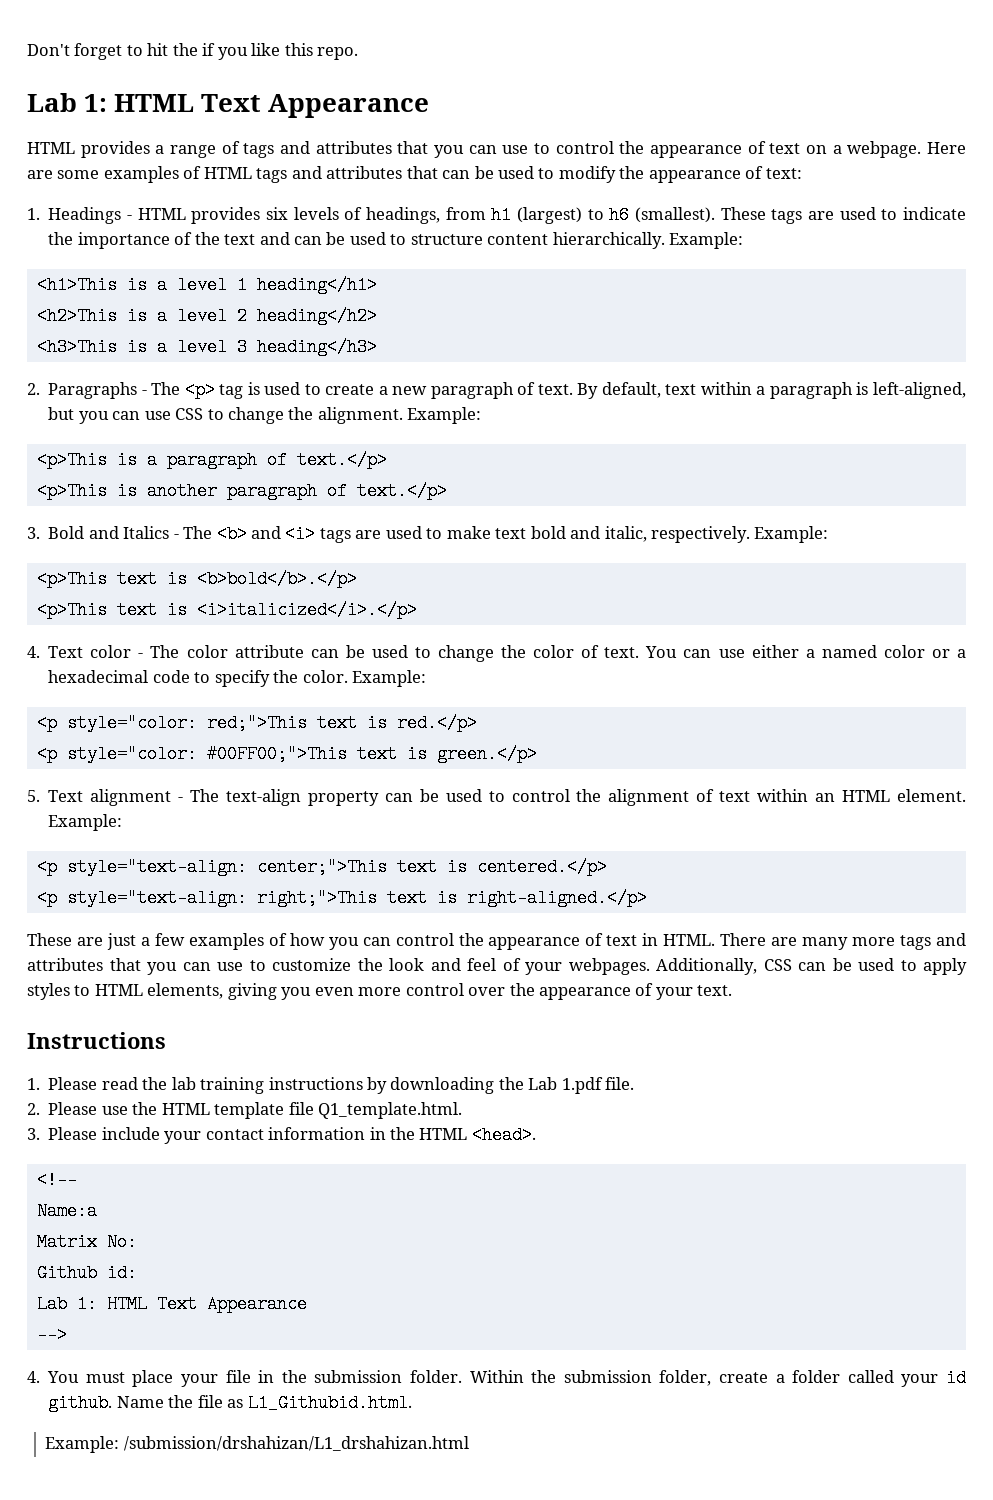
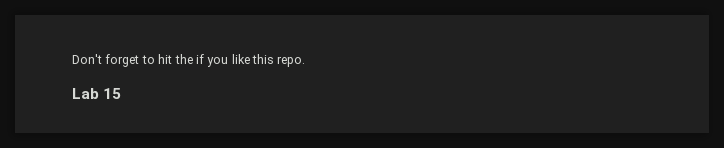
[84,94,430,118] [27,141,966,158] [27,166,802,183] [27,206,967,224] [48,232,744,249] [36,276,377,294] [36,307,377,325] [36,338,377,356] [27,381,967,399] [48,407,482,424] [36,451,387,469] [36,482,447,500] [27,525,829,543] [36,570,357,588] [36,601,417,619] [27,645,967,662] [48,670,426,687] [36,714,477,732] [36,745,537,763] [27,789,966,806] [48,814,123,831] [36,858,607,876] [36,889,647,907] [27,933,967,950] [27,958,967,975] [27,983,733,1000] [27,1032,166,1049] [27,1077,635,1094] [27,1102,462,1119] [27,1126,536,1144] [36,1171,77,1189] [36,1202,97,1220] [36,1233,137,1251] [36,1264,137,1282] [36,1295,307,1313] [36,1326,67,1344] [27,1369,966,1387] [48,1394,412,1412] [45,1436,469,1453] 1: HTML Text Appearance // HTML provides a range of tags and attributes that you can use to control the appearance of text on a webpage. Here are some examples of HTML tags and attributes that can be used to modify the appearance of text: // 1. Headings - HTML provides six levels of headings, from h1 (largest) to h6 (smallest). These tags are used to indicate the importance of the text and can be used to structure content hierarchically. Example: // <h1>This is a level 1 heading</h1> // <h2>This is a level 2 heading</h2> // <h3>This is a level 3 heading</h3> // 2. Paragraphs - The <p> tag is used to create a new paragraph of text. By default, text within a paragraph is left-aligned, but you can use CSS to change the alignment. Example: // <p>This is a paragraph of text.</p> // <p>This is another paragraph of text.</p> // 3. Bold and Italics - The <b> and <i> tags are used to make text bold and italic, respectively. Example: // <p>This text is <b>bold</b>.</p> // <p>This text is <i>italicized</i>.</p> // 4. Text color - The color attribute can be used to change the color of text. You can use either a named color or a hexadecimal code to specify the color. Example: // <p style="color: red;">This text is red.</p> // <p style="color: #00FF00;">This text is green.</p> // 5. Text alignment - The text-align property can be used to control the alignment of text within an HTML element. Example: // <p style="text-align: center;">This text is centered.</p> // <p style="text-align: right;">This text is right-aligned.</p> // These are just a few examples of how you can control the appearance of text in HTML. There are many more tags and attributes that you can use to customize the look and feel of your webpages. Additionally, CSS can be used to apply styles to HTML elements, giving you even more control over the appearance of your text. // Instructions // 1. Please read the lab training instructions by downloading the Lab 1.pdf file. // 2. Please use the HTML template file Q1_template.html. // 3. Please include your contact information in the HTML <head>. // <!-- // Name:a // Matrix No: // Github id: // Lab 1: HTML Text Appearance // --> // 4. You must place your file in the submission folder. Within the submission folder, create a folder called your id github. Name the file as L1_Githubid.html. // Example: /submission/drshahizan/L1_drshahizan.html -> [103,88,122,99] 15

